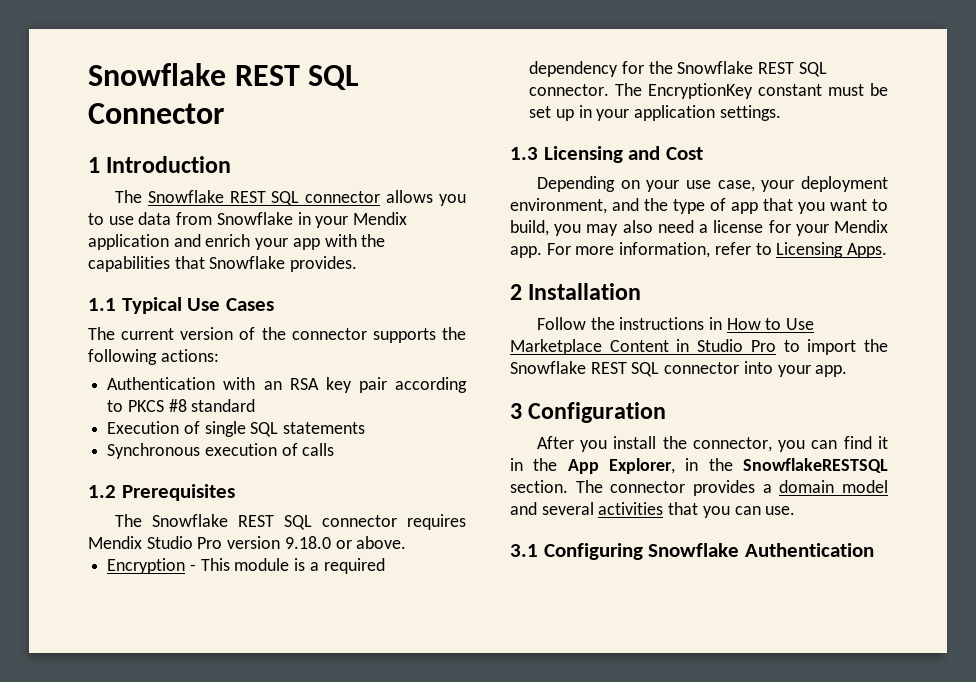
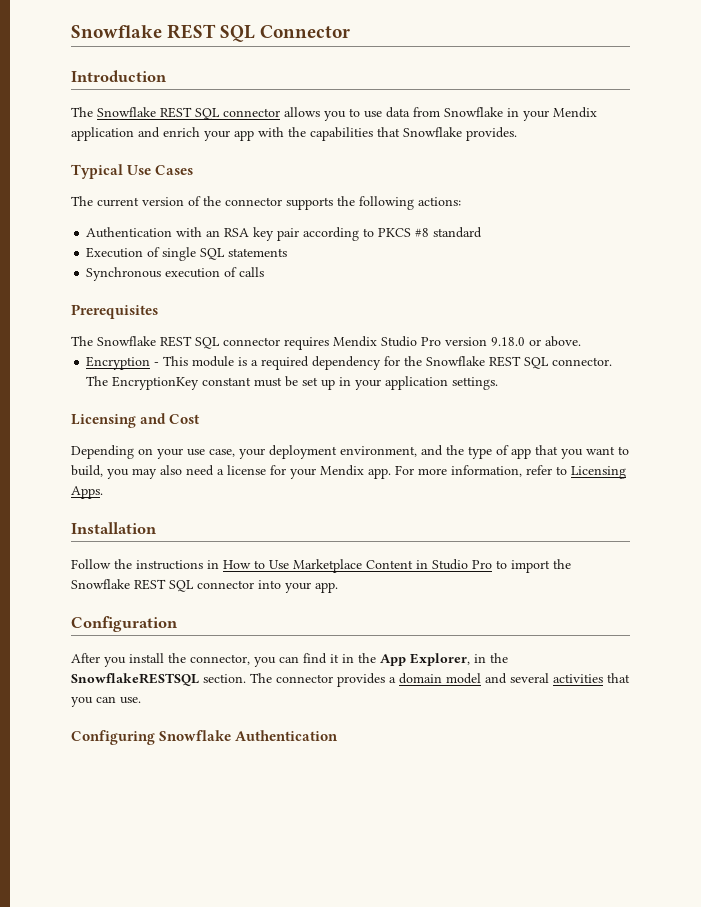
[88,157,100,173] 1 -> (351, 31) none
[88,298,116,311] 1.1 -> (517, 134) none
[88,485,116,498] 1.2 -> (265, 272) none
[510,147,538,160] 1.3 -> (499, 383) none
[510,284,522,300] 2 -> (103, 492) none
[510,403,522,419] 3 -> (338, 587) none
[510,544,538,557] 3.1 -> (141, 700) none

